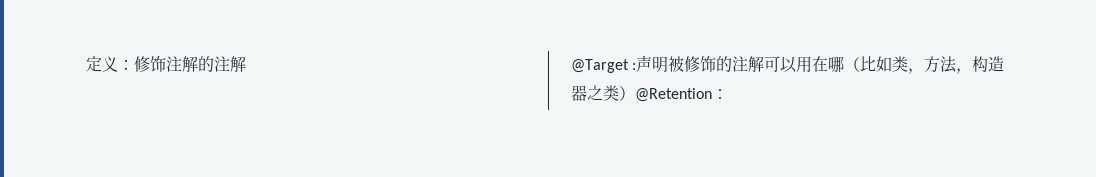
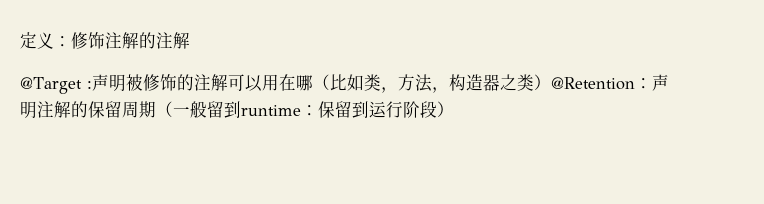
(728, 94) none -> [651,74,669,91] [20,101,454,119] 声明注解的保留周期（一般留到runtime：保留到运行阶段）

